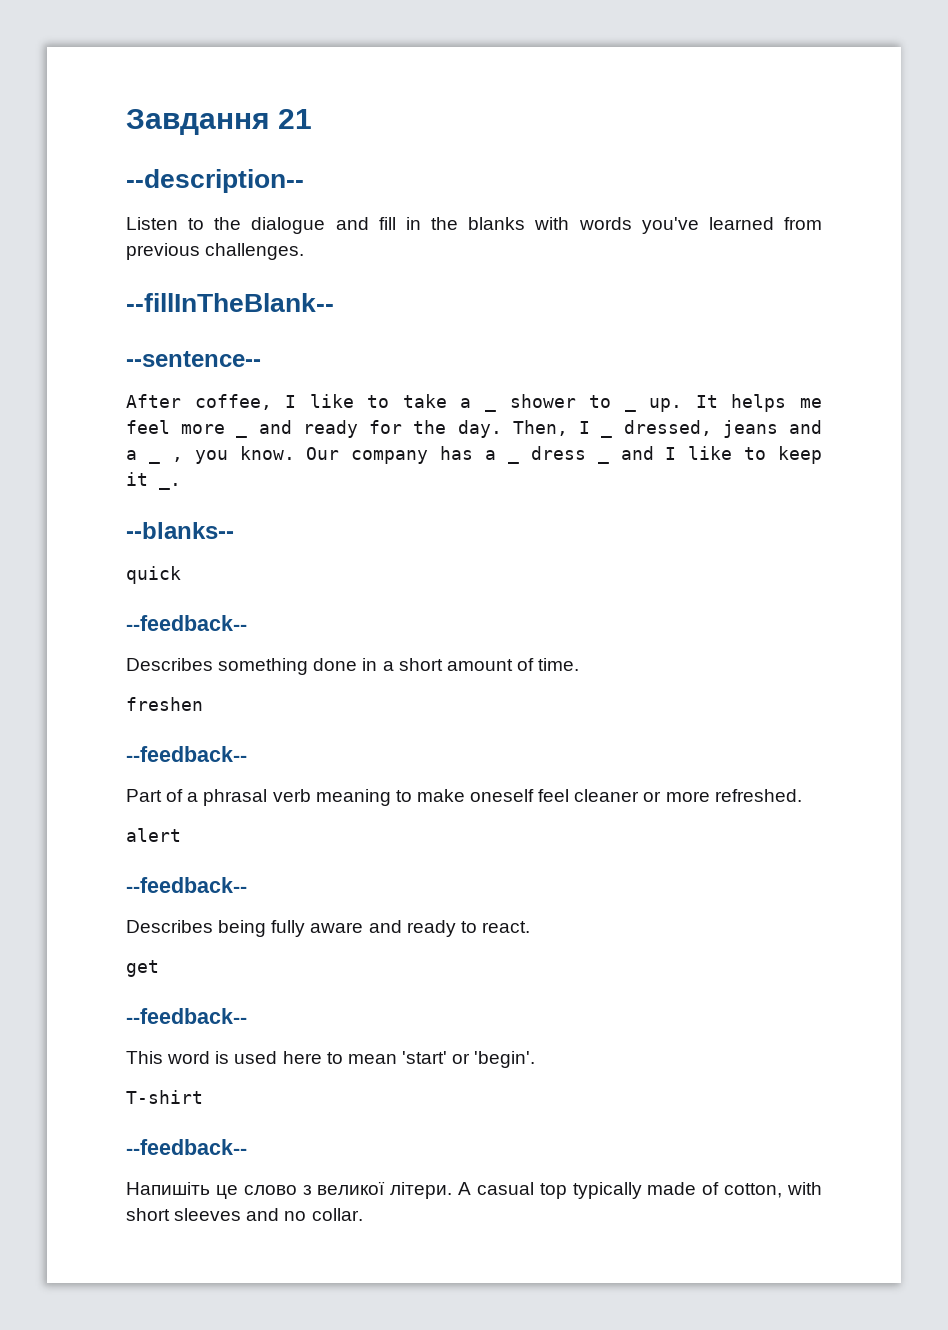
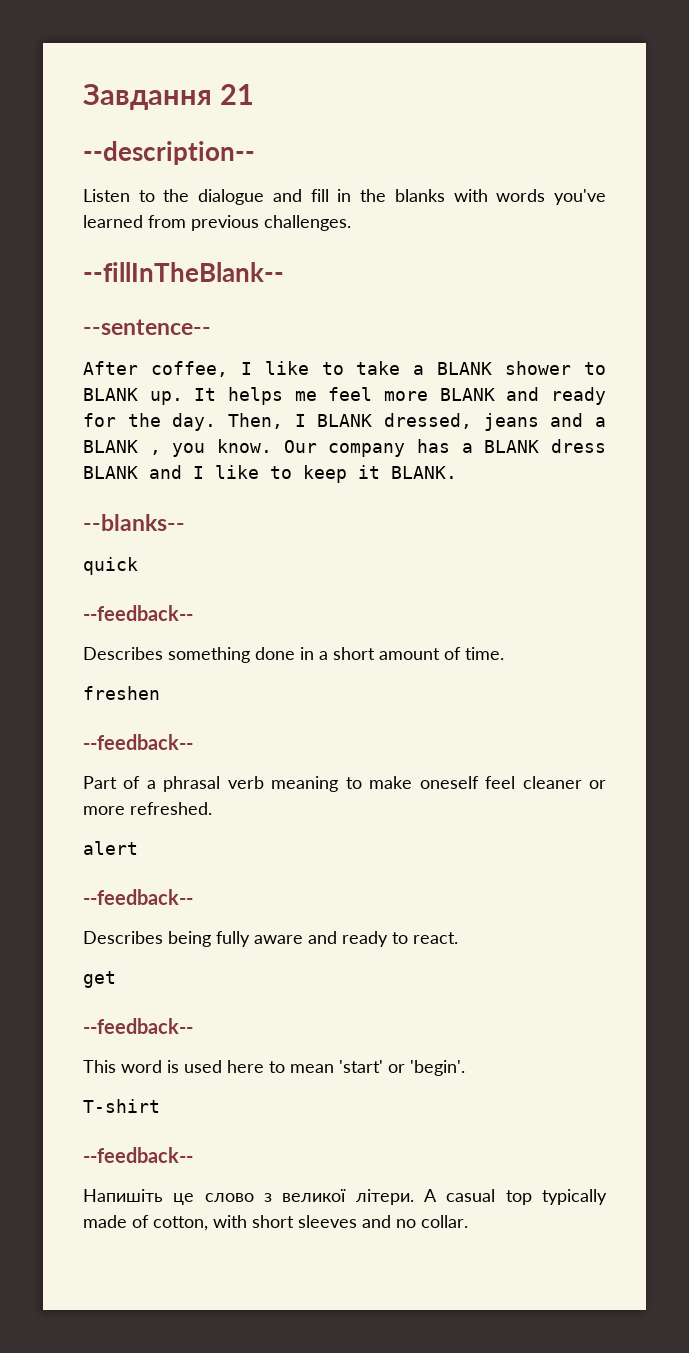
[485,408,496,412] _ -> [437,362,493,375] BLANK
[624,408,636,412] _ -> [83,388,138,401] BLANK
[236,434,248,438] _ -> [439,388,495,401] BLANK
[601,434,613,438] _ -> [317,414,373,427] BLANK
[148,460,160,464] _ -> [83,440,138,453] BLANK
[507,460,519,464] [530,446,586,460] [597,460,609,464] _ dress _ -> [484,439,606,453] [83,466,138,479] BLANK dress BLANK
[159,483,181,490] _. -> [391,466,457,479] BLANK.

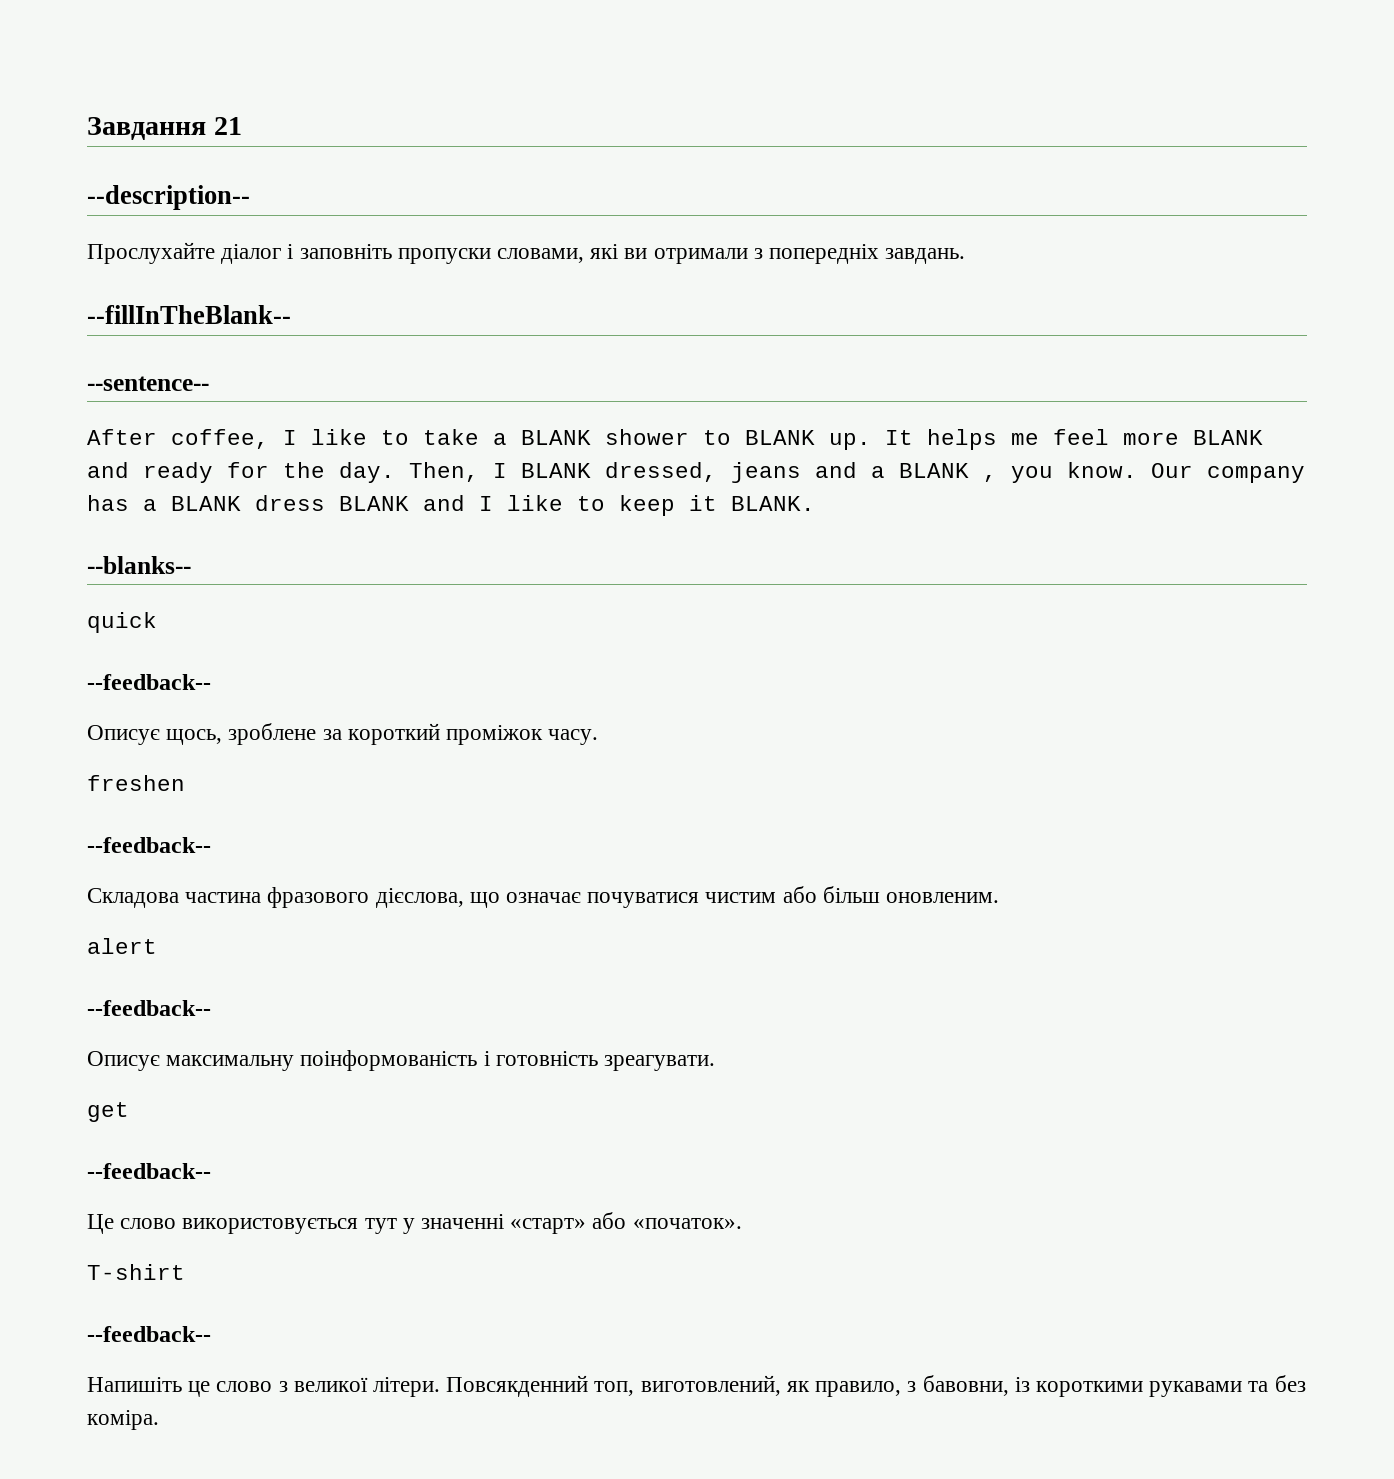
[83,189,606,205] [83,215,351,231] Listen to the dialogue and fill in the blanks with words you've learned from previous challenges. -> [87,242,966,264] Прослухайте діалог і заповніть пропуски словами, які ви отримали з попередніх завдань.
[83,647,504,663] [83,686,160,700] [83,734,193,750] [83,776,606,792] [83,802,212,815] [83,841,138,855] [83,889,193,905] [83,931,458,947] [83,971,116,988] [83,1018,193,1034] [83,1060,465,1076] Describes something done in a short amount of time. // freshen // --feedback-- // Part of a phrasal verb meaning to make oneself feel cleaner or more refreshed. // alert // --feedback-- // Describes being fully aware and ready to react. // get // --feedback-- // This word is used here to mean 'start' or 'begin'. -> [87,723,599,745] [87,775,185,791] [87,837,211,853] [87,886,1000,908] [87,938,157,954] [87,1000,211,1016] [87,1050,716,1071] [87,1102,129,1122] [87,1163,211,1179] [87,1212,742,1234] Описує щось, зроблене за короткий проміжок часу. // freshen // --feedback-- // Складова частина фразового дієслова, що означає почуватися чистим або більш оновленим. // alert // --feedback-- // Описує максимальну поінформованість і готовність зреагувати. // get // --feedback-- // Це слово використовується тут у значенні «старт» або «початок».
[424,1189,607,1205] [83,1215,468,1231] A casual top typically made of cotton, with short sleeves and no collar. -> [446,1375,1306,1397] [87,1410,159,1430] Повсякденний топ, виготовлений, як правило, з бавовни, із короткими рукавами та без коміра.

